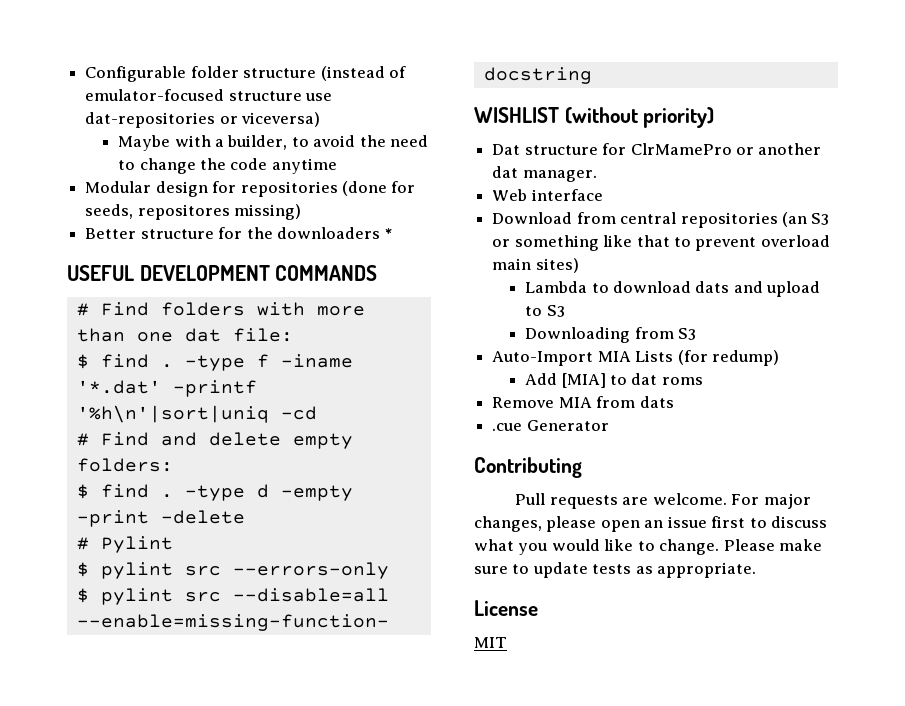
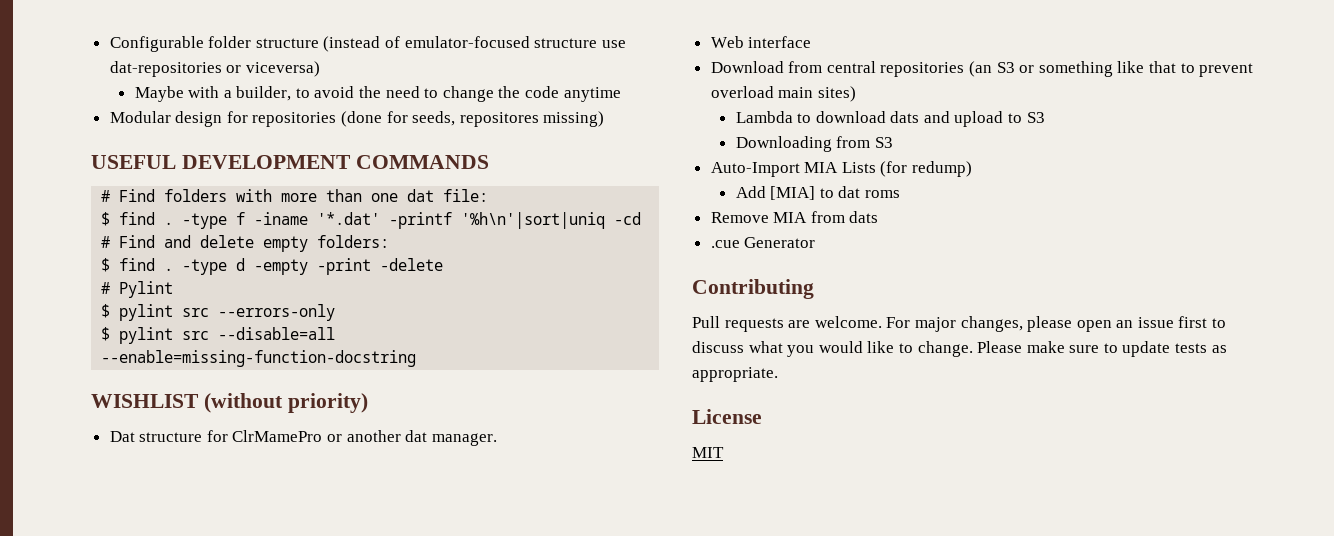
[85,227,393,239] // Better structure for the downloaders * -> (605, 119) none

